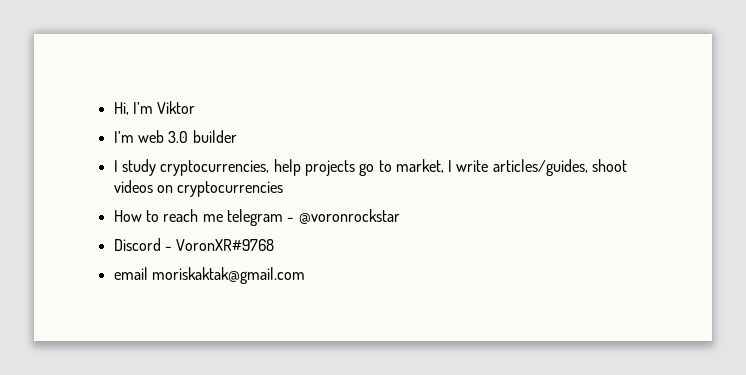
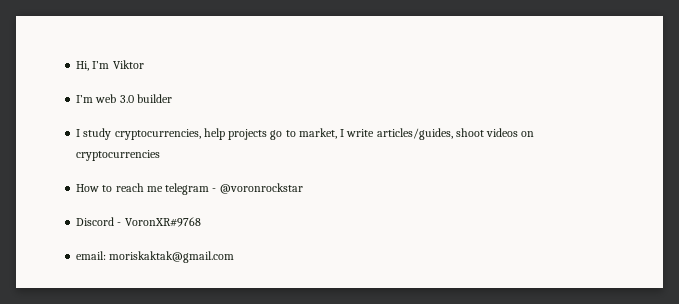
[113,267,148,280] email -> [76,251,107,260] email:

